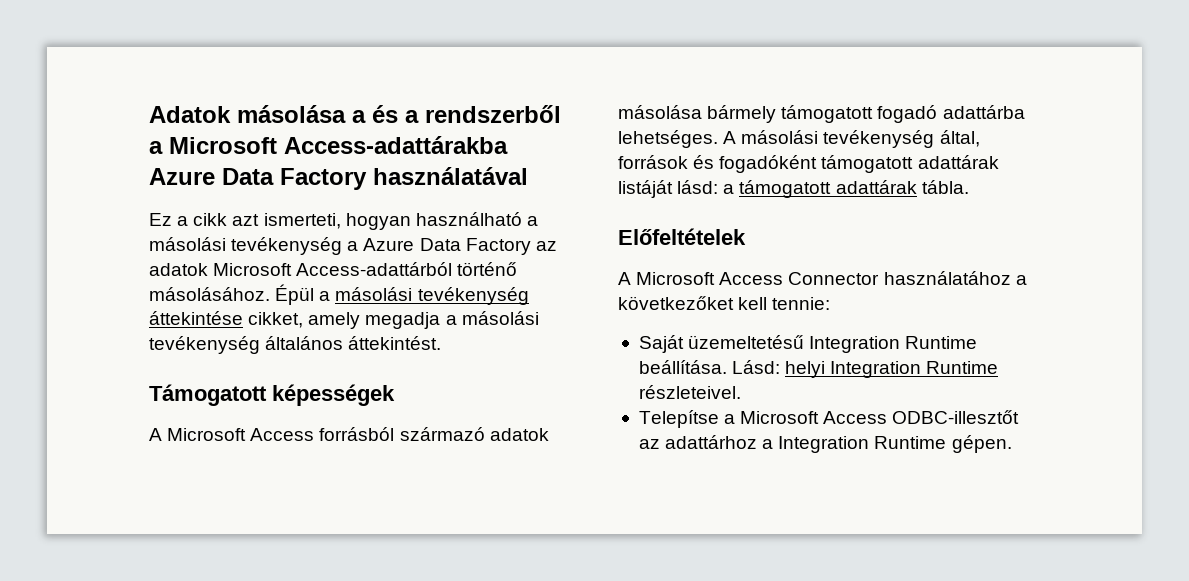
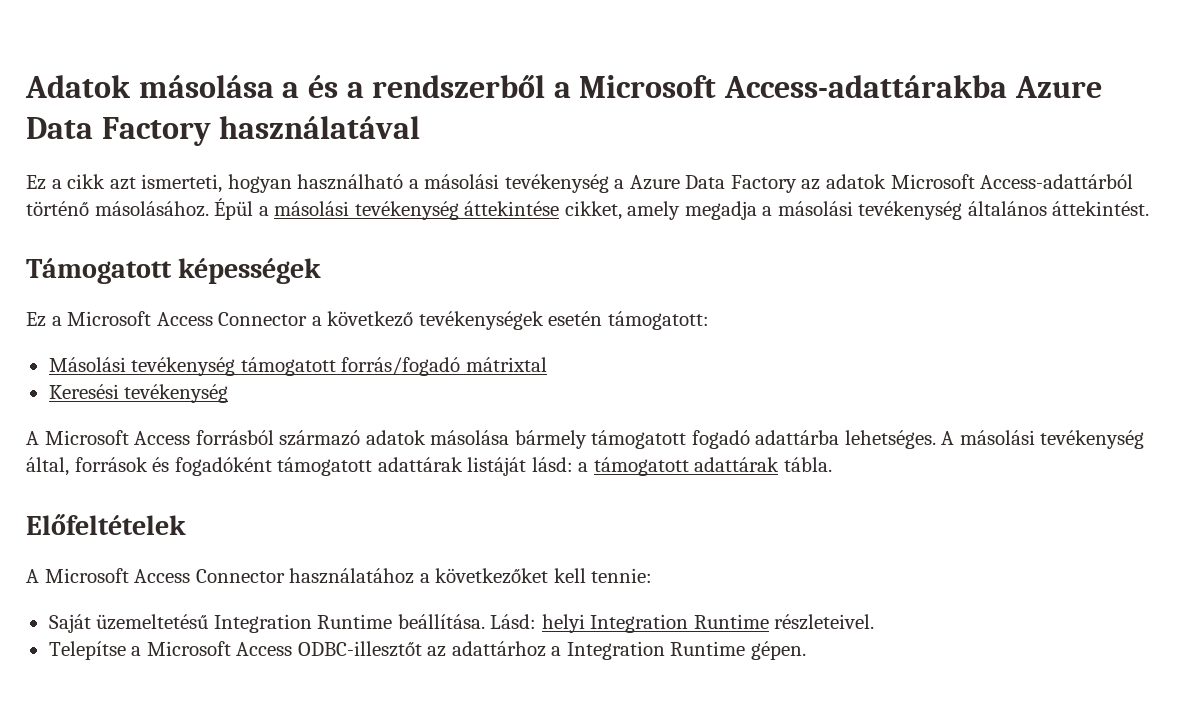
(395, 395) none -> [26,311,709,330] [48,357,547,376] [48,384,229,403] // Ez a Microsoft Access Connector a következő tevékenységek esetén támogatott: // Másolási tevékenység támogatott forrás/fogadó mátrixtal // Keresési tevékenység

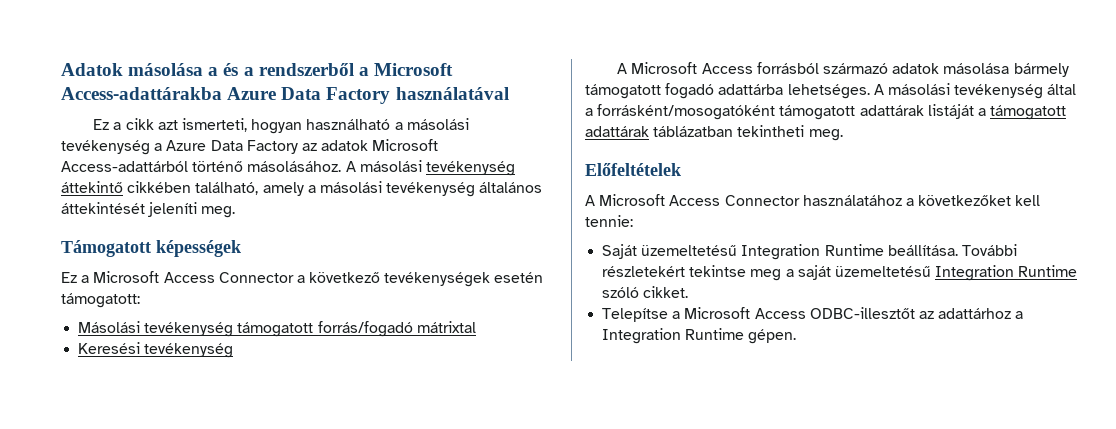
[214,198,757,220] Épül a másolási tevékenység áttekintése cikket, amely megadja -> [345,160,515,176] [61,181,304,196] A másolási tevékenység áttekintő cikkében található, amely
[1052,201,1150,216] áttekintést. -> [61,202,236,218] áttekintését jeleníti meg.
[26,457,272,476] által, források és fogadóként -> [1047,84,1077,95] [585,104,776,120] által a forrásként/mosogatóként
[531,457,573,472] lásd: -> (974, 111) none
[783,457,832,472] tábla. -> [653,125,843,141] táblázatban tekintheti meg.
[490,614,875,633] Lásd: helyi Integration Runtime részleteivel. -> [961,244,1017,256] [602,265,1078,281] [602,286,689,298] További részletekért tekintse meg a saját üzemeltetésű Integration Runtime szóló cikket.

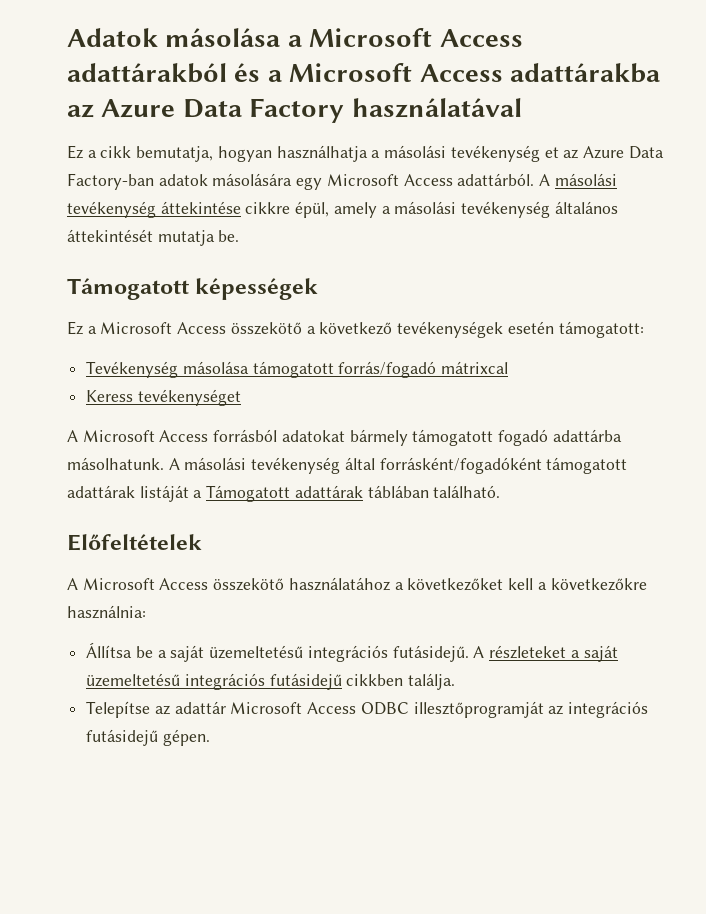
[223,63,453,76] [61,87,222,100] és a rendszerből a Microsoft Access-adattárakba -> [309,28,523,47] [67,63,661,83] [67,104,94,118] Microsoft Access adattárakból és a Microsoft Access adattárakba az
[157,118,469,134] [61,139,439,155] [61,160,515,176] [61,181,259,195] azt ismerteti, hogyan használható a másolási tevékenység a Azure Data Factory az adatok Microsoft Access-adattárból történő másolásához. A másolási tevékenység áttekintő cikkében található, -> [136,145,664,162] [67,173,617,190] [67,201,330,218] bemutatja, hogyan használhatja a másolási tevékenység et az Azure Data Factory-ban adatok másolására egy Microsoft Access adattárból. A másolási tevékenység áttekintése cikkre épül,
[148,202,236,218] jeleníti meg. -> [157,230,240,246] mutatja be.
[218,272,294,283] Connector -> [230,322,302,335] összekötő
[78,321,476,337] [78,342,234,358] Másolási tevékenység támogatott forrás/fogadó mátrixtal // Keresési tevékenység -> [86,361,509,378] [86,389,241,406] Tevékenység másolása támogatott forrás/fogadó mátrixcal // Keress tevékenységet
[822,63,1010,74] származó adatok másolása -> [281,430,345,442] adatokat
[787,84,870,99] lehetséges. -> [67,457,164,470] másolhatunk.
[585,104,776,120] a forrásként/mosogatóként -> [379,457,542,474] forrásként/fogadóként
[990,105,1067,120] [585,125,843,141] támogatott adattárak táblázatban tekintheti meg. -> [206,485,501,502] Támogatott adattárak táblában található.
[724,195,800,206] Connector -> [213,578,285,591] összekötő
[585,215,633,227] [602,244,1017,260] [602,265,1078,281] [602,286,689,298] [602,307,1024,322] [602,328,745,344] tennie: // Saját üzemeltetésű Integration Runtime beállítása. További részletekért tekintse meg a saját üzemeltetésű Integration Runtime szóló cikket. // Telepítse a Microsoft Access ODBC-illesztőt az adattárhoz a Integration Runtime -> [537,578,647,591] [67,605,146,619] [86,642,618,662] [86,673,456,690] [86,701,649,718] [86,729,159,746] a következőkre használnia: // Állítsa be a saját üzemeltetésű integrációs futásidejű. A részleteket a saját üzemeltetésű integrációs futásidejű cikkben találja. // Telepítse az adattár Microsoft Access ODBC illesztőprogramját az integrációs futásidejű

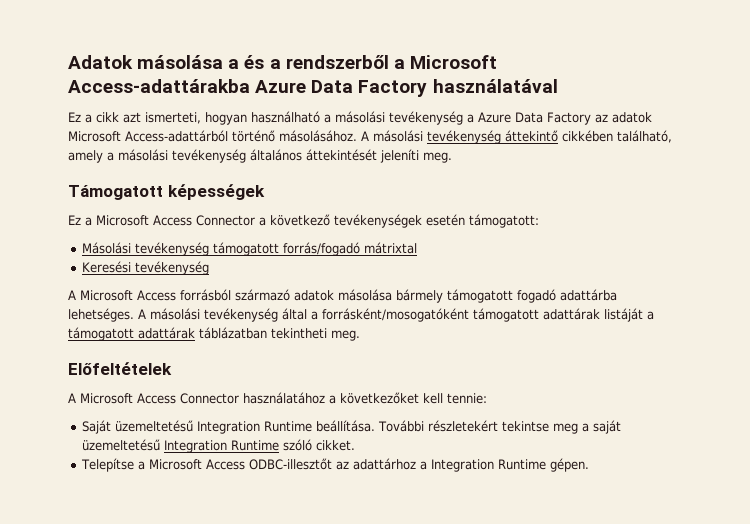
[309,28,523,47] [67,63,661,83] [67,104,94,118] Microsoft Access adattárakból és a Microsoft Access adattárakba az -> [244,55,497,69] [68,79,250,93] és a rendszerből a Microsoft Access-adattárakba
[136,145,664,162] [67,173,617,190] [67,201,330,218] bemutatja, hogyan használhatja a másolási tevékenység et az Azure Data Factory-ban adatok másolására egy Microsoft Access adattárból. A másolási tevékenység áttekintése cikkre épül, -> [123,111,652,125] [68,130,672,144] azt ismerteti, hogyan használható a másolási tevékenység a Azure Data Factory az adatok Microsoft Access-adattárból történő másolásához. A másolási tevékenység áttekintő cikkében található,
[157,230,240,246] mutatja be. -> [380,149,452,163] jeleníti meg.
[230,322,302,335] összekötő -> [196,215,255,226] Connector
[86,361,509,378] [86,389,241,406] Tevékenység másolása támogatott forrás/fogadó mátrixcal // Keress tevékenységet -> [82,242,418,256] [82,261,210,275] Másolási tevékenység támogatott forrás/fogadó mátrixtal // Keresési tevékenység
[281,430,345,442] adatokat -> [235,289,392,301] származó adatok másolása
[67,457,164,470] másolhatunk. -> [68,308,134,322] lehetséges.
[379,457,542,474] forrásként/fogadóként -> [311,308,469,322] a forrásként/mosogatóként
[206,485,501,502] Támogatott adattárak táblában található. -> [68,327,360,341] támogatott adattárak táblázatban tekintheti meg.
[213,578,285,591] összekötő -> [180,393,239,404] Connector
[537,578,647,591] [67,605,146,619] [86,642,618,662] [86,673,456,690] [86,701,649,718] [86,729,159,746] a következőkre használnia: // Állítsa be a saját üzemeltetésű integrációs futásidejű. A részleteket a saját üzemeltetésű integrációs futásidejű cikkben találja. // Telepítse az adattár Microsoft Access ODBC illesztőprogramját az integrációs futásidejű -> [447,393,487,404] [82,420,622,434] [82,439,356,453] [81,458,547,472] tennie: // Saját üzemeltetésű Integration Runtime beállítása. További részletekért tekintse meg a saját üzemeltetésű Integration Runtime szóló cikket. // Telepítse a Microsoft Access ODBC-illesztőt az adattárhoz a Integration Runtime

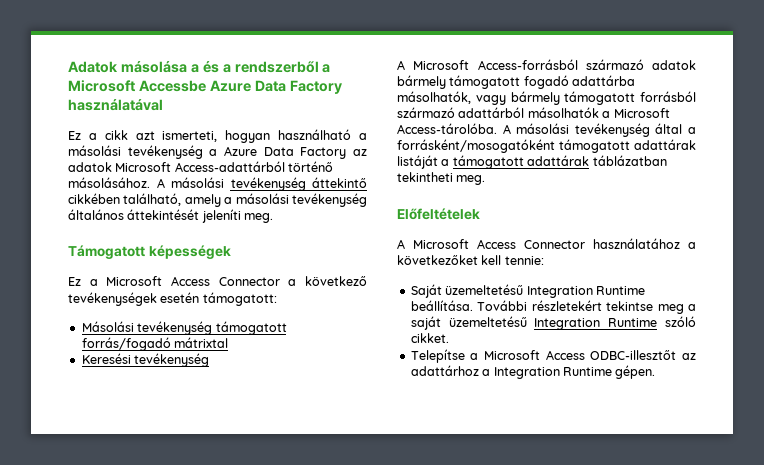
[68,79,250,93] Access-adattárakba -> [138,80,206,92] Accessbe
[137,289,231,301] Access forrásból -> [477,59,578,70] Access-forrásból
[338,289,392,301] másolása -> (696, 65) none
[68,308,134,322] lehetséges. -> [397,91,696,105] [397,107,670,118] [397,123,497,134] másolhatók, vagy bármely támogatott forrásból származó adattárból másolhatók a Microsoft Access-tárolóba.

